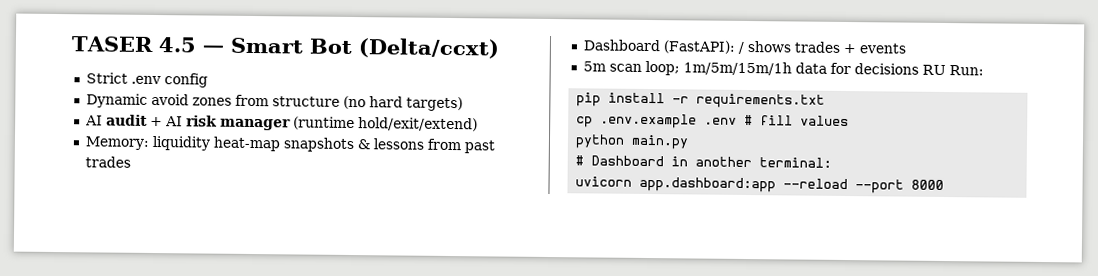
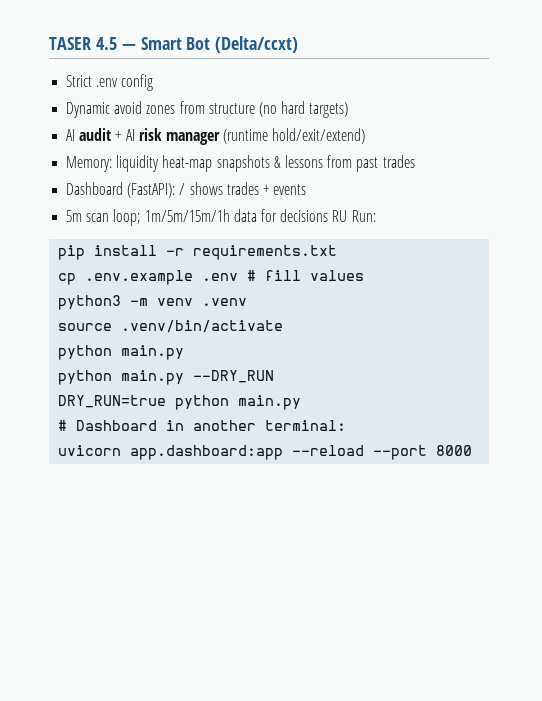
(850, 121) none -> [58,295,248,310] [58,320,284,333] [58,345,185,360] [58,370,275,385] [58,395,167,408] python3 -m venv .venv // source .venv/bin/activate // python main.py // python main.py --DRY_RUN // DRY_RUN=true

